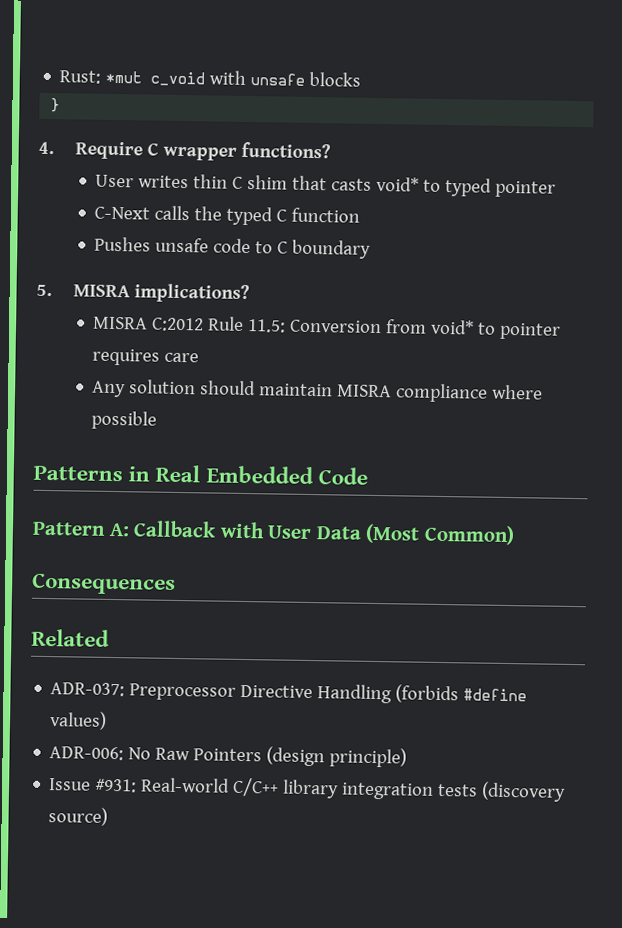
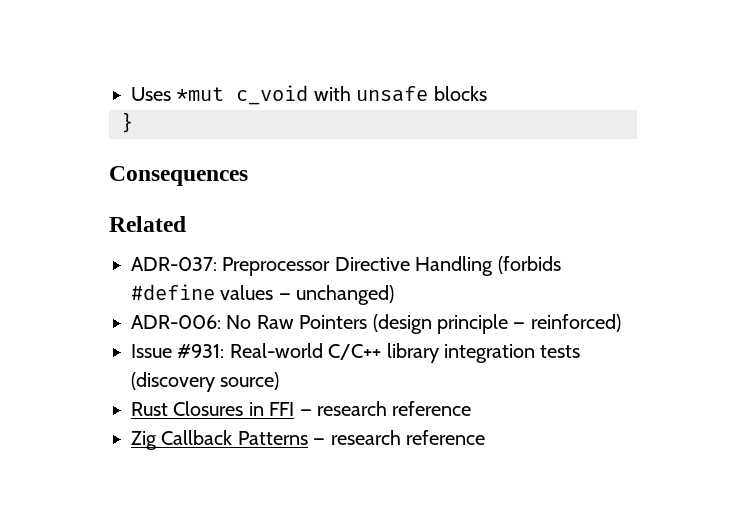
[59,70,102,84] Rust: -> [131,87,171,101] Uses
[38,141,331,161] [95,174,557,198] [94,205,361,226] [94,236,372,259] [36,283,250,304] [93,316,562,340] [92,348,200,366] [91,379,544,403] [91,410,158,430] [33,464,368,485] [32,520,515,546] // 4. Require C wrapper functions? // User writes thin C shim that casts void* to typed pointer // C-Next calls the typed C function // Pushes unsafe code to C boundary // 5. MISRA implications? // MISRA C:2012 Rule 11.5: Conversion from void* to pointer requires care // Any solution should maintain MISRA compliance where possible // Patterns in Real Embedded Code // Pattern A: Callback with User Data (Most Common) -> (133, 122) none
[49,711,108,730] values) -> [220,285,395,305] values — unchanged)
[329,747,408,768] principle) -> [437,314,621,334] principle — reinforced)
(109, 816) none -> [131,401,472,416] [131,430,485,450] // Rust Closures in FFI — research reference // Zig Callback Patterns — research reference

